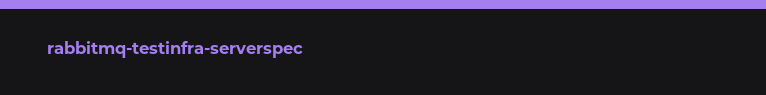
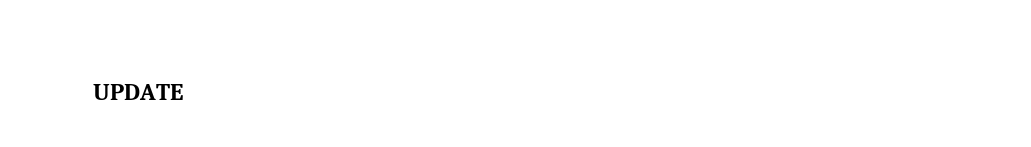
[47,41,303,58] rabbitmq-testinfra-serverspec -> [93,84,183,100] UPDATE

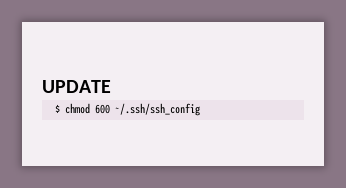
(183, 92) none -> [54,103,200,116] // $ chmod 600 ~/.ssh/ssh_config

